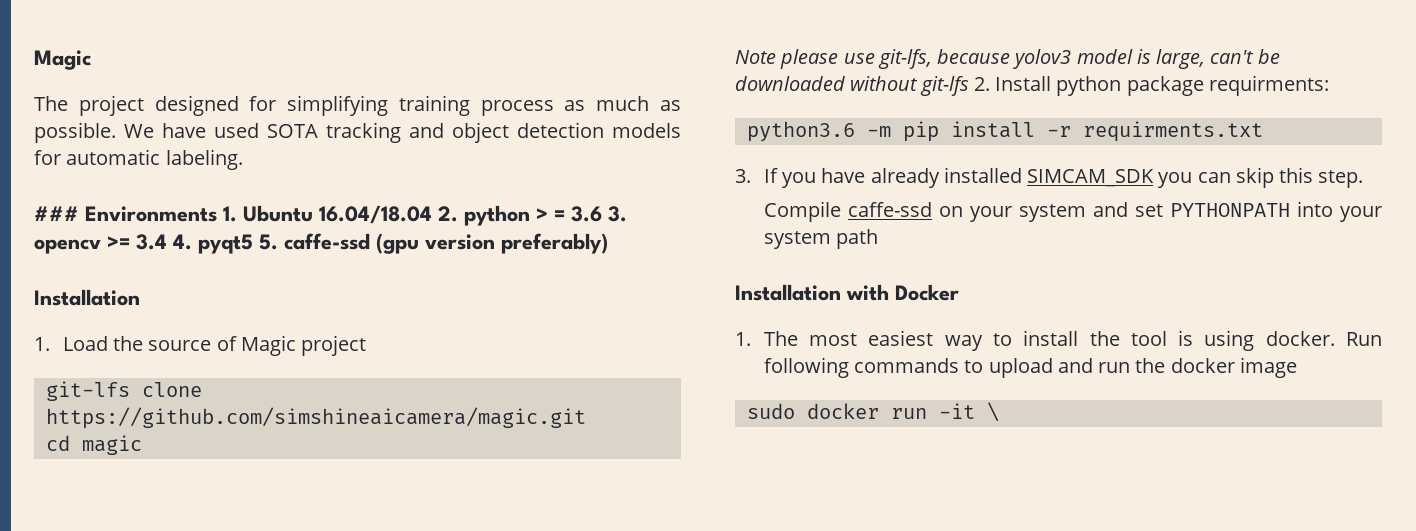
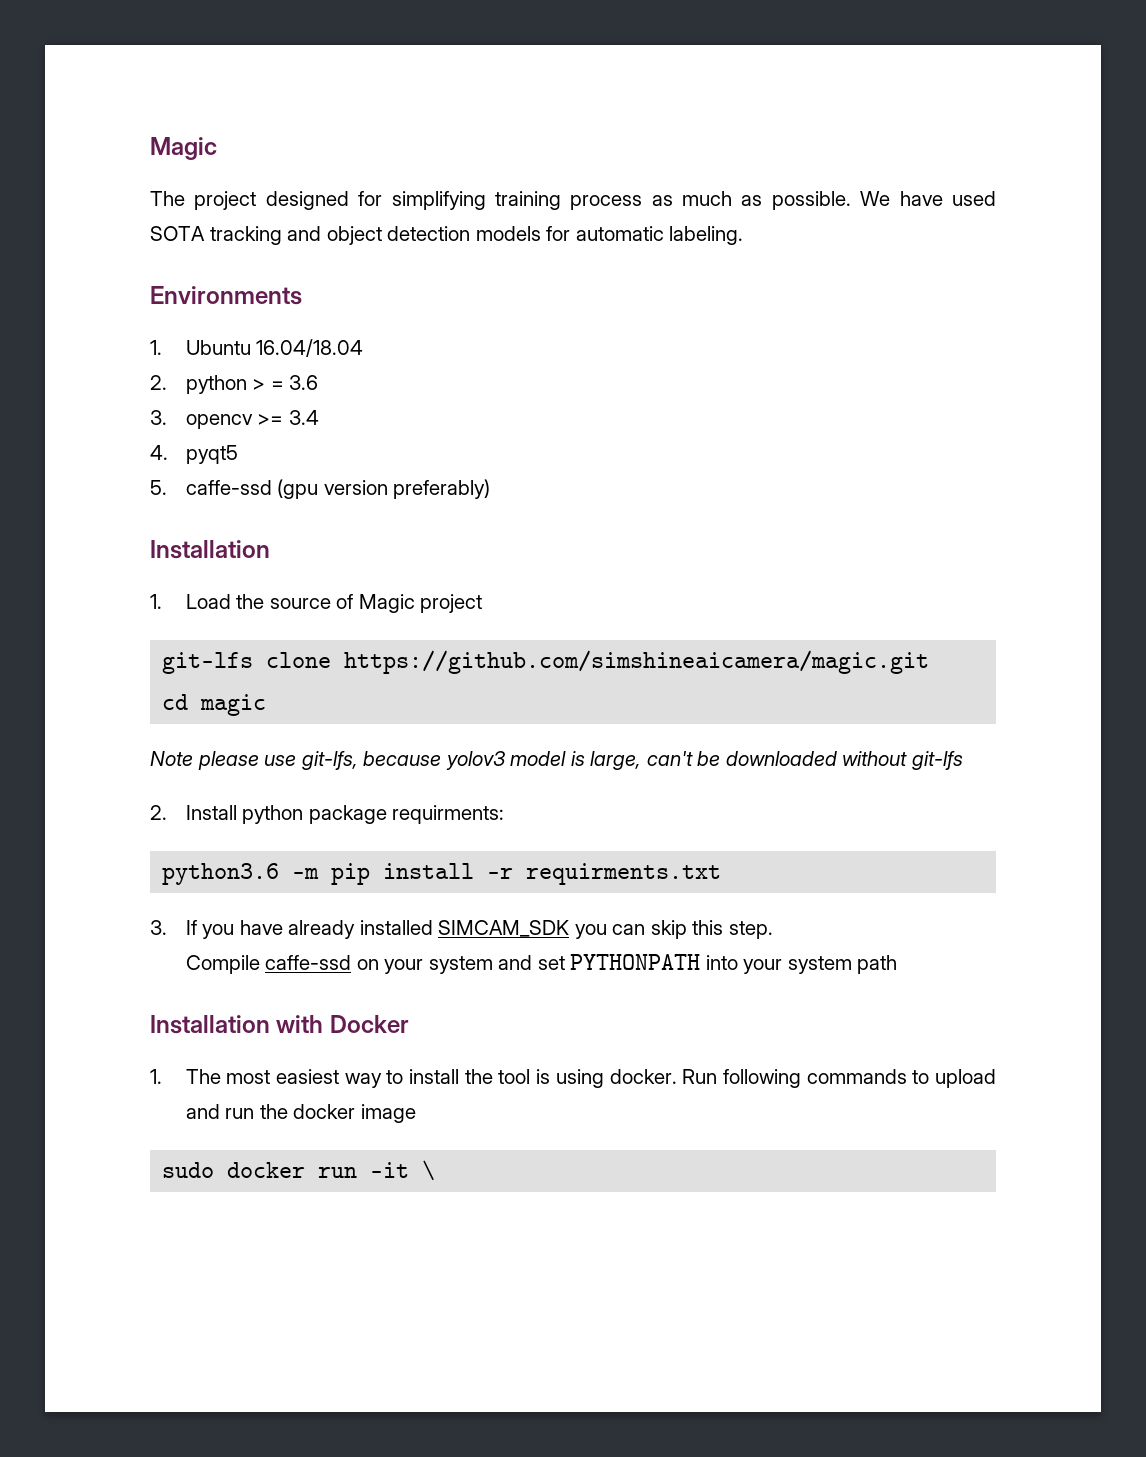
[34,206,79,221] ### -> (744, 235) none
(217, 214) none -> (302, 295) //
(432, 214) none -> (364, 348) //
(602, 214) none -> (319, 382) //
(167, 242) none -> (319, 417) //
(253, 244) none -> (238, 454) //
(969, 86) none -> (963, 760) //

